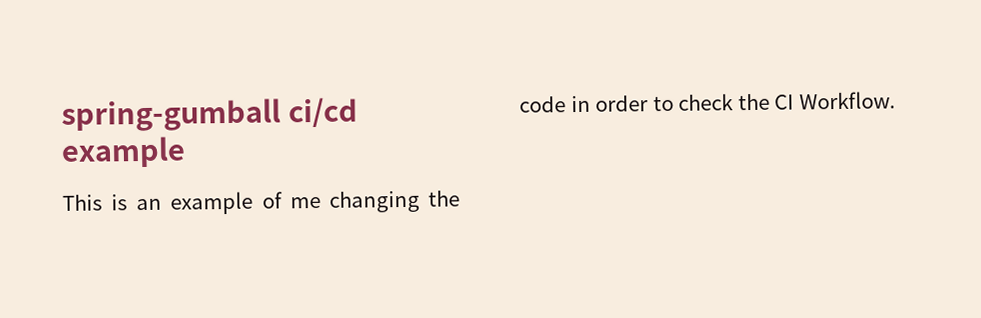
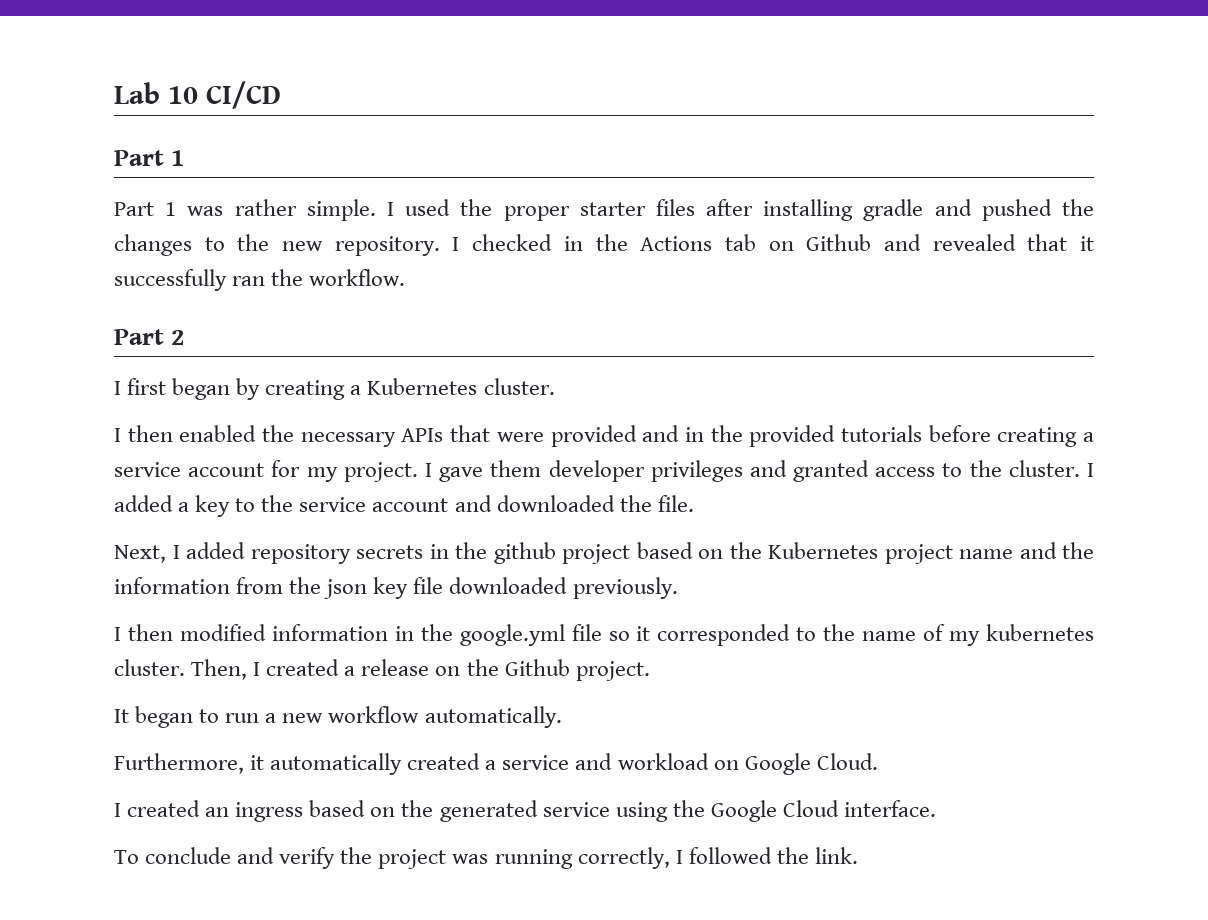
[61,97,358,132] [61,136,186,168] [62,190,460,215] [519,91,896,113] spring-gumball ci/cd example // This is an example of me changing the code in order to check the CI Workflow. -> [114,81,281,109] [114,150,185,166] [114,199,1094,221] [114,234,1094,256] [114,269,406,291] [114,329,185,345] [114,378,555,400] [114,425,1094,447] [114,460,1094,482] [114,495,694,517] [114,542,1094,564] [114,577,678,599] [114,624,1094,646] [114,659,650,681] [114,706,562,728] [114,753,878,775] [114,800,936,822] [114,847,858,869] Lab 10 CI/CD // Part 1 // Part 1 was rather simple. I used the proper starter files after installing gradle and pushed the changes to the new repository. I checked in the Actions tab on Github and revealed that it successfully ran the workflow. // Part 2 // I first began by creating a Kubernetes cluster. // I then enabled the necessary APIs that were provided and in the provided tutorials before creating a service account for my project. I gave them developer privileges and granted access to the cluster. I added a key to the service account and downloaded the file. // Next, I added repository secrets in the github project based on the Kubernetes project name and the information from the json key file downloaded previously. // I then modified information in the google.yml file so it corresponded to the name of my kubernetes cluster. Then, I created a release on the Github project. // It began to run a new workflow automatically. // Furthermore, it automatically created a service and workload on Google Cloud. // I created an ingress based on the generated service using the Google Cloud interface. // To conclude and verify the project was running correctly, I followed the link.

